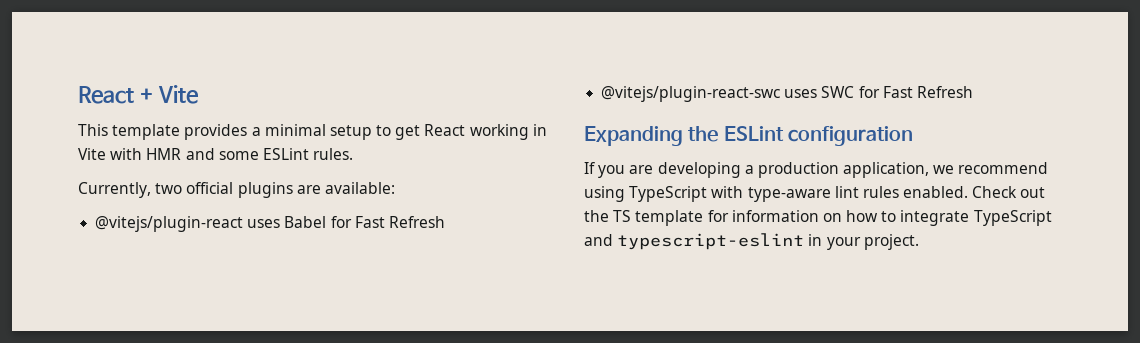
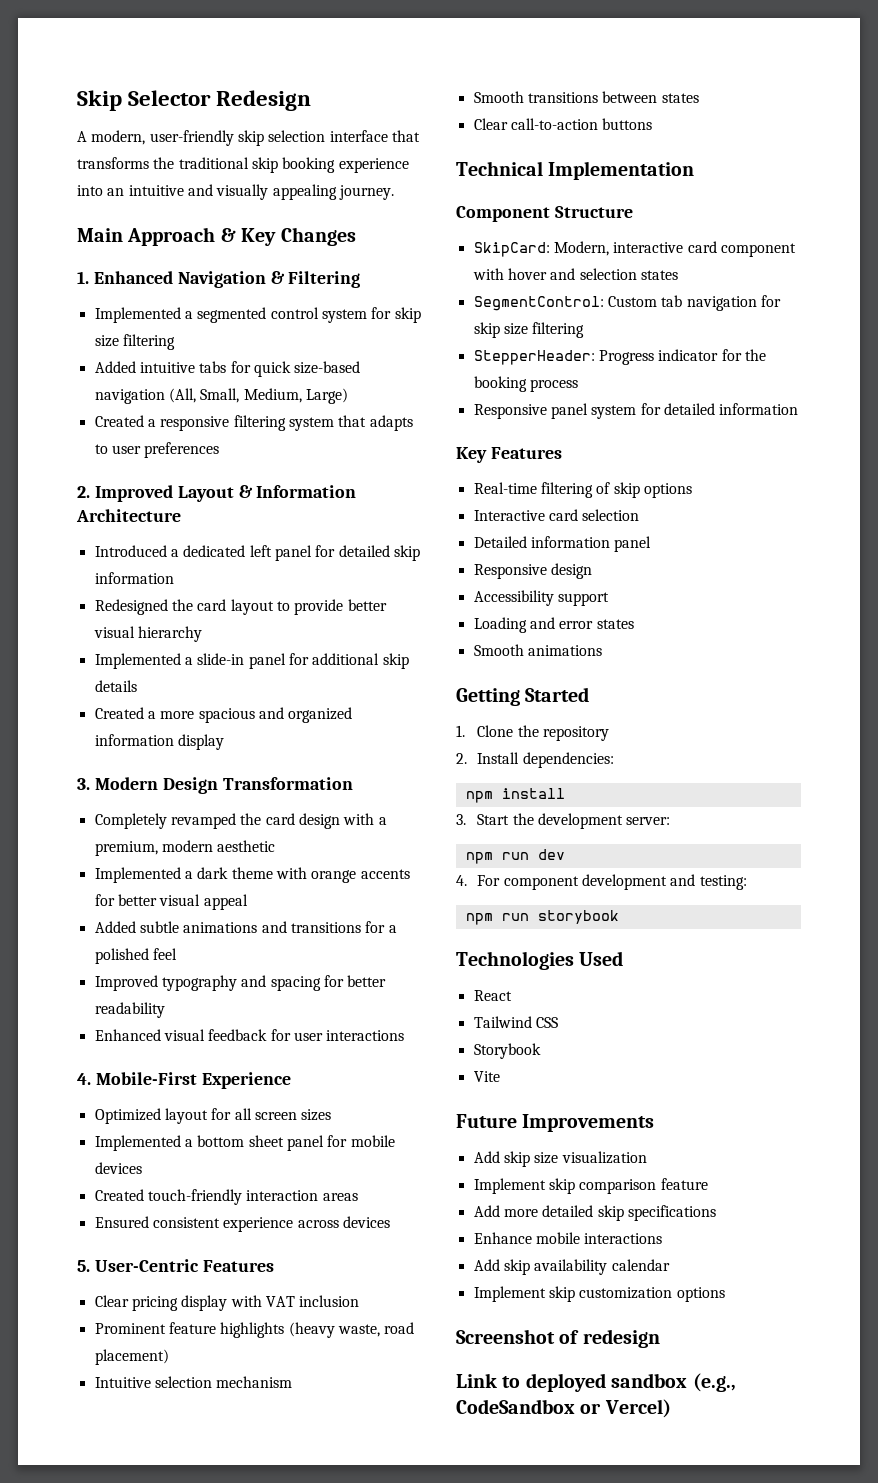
[78,85,199,104] [78,124,547,140] [78,148,354,160] [78,182,395,198] [95,216,445,232] [601,86,973,102] [584,126,913,146] [584,162,1049,178] [584,186,1046,202] [584,210,1052,226] [584,233,919,250] React + Vite // This template provides a minimal setup to get React working in Vite with HMR and some ESLint rules. // Currently, two official plugins are available: // @vitejs/plugin-react uses Babel for Fast Refresh // @vitejs/plugin-react-swc uses SWC for Fast Refresh // Expanding the ESLint configuration // If you are developing a production application, we recommend using TypeScript with type-aware lint rules enabled. Check out the TS template for information on how to integrate TypeScript and typescript-eslint in your project. -> [77,90,312,111] [77,130,420,146] [77,157,409,173] [77,184,394,200] [77,227,356,246] [77,271,361,288] [94,307,421,323] [94,334,175,350] [94,361,361,377] [94,388,348,404] [94,415,413,431] [94,442,220,458] [77,485,357,502] [76,509,181,522] [94,545,420,561] [94,572,174,584] [94,599,387,615] [93,626,202,642] [94,653,409,669] [94,680,137,692] [94,707,353,723] [94,734,224,750] [77,777,353,794] [94,813,387,829] [94,840,276,856] [94,867,410,883] [94,894,248,910] [94,921,397,933] [94,948,177,964] [94,975,387,991] [94,1002,165,1018] [94,1029,405,1041] [77,1072,291,1089] [94,1108,332,1124] [94,1135,395,1151] [94,1162,142,1174] [94,1189,358,1205] [94,1216,390,1232] [77,1259,274,1272] [94,1295,360,1311] [94,1322,415,1338] [94,1349,169,1365] [94,1376,293,1388] [473,91,699,103] [473,118,653,130] [456,161,695,180] [456,206,633,222] [473,241,796,257] [472,268,678,280] [473,295,781,311] [473,322,585,338] [473,349,766,365] [473,376,578,392] [473,403,799,419] [456,447,562,463] [473,482,692,498] [473,509,640,521] [473,536,652,552] [473,563,592,579] [473,590,609,606] [473,617,634,633] [473,644,602,656] [456,687,590,706] [456,725,610,741] [456,752,614,768] [465,788,565,803] [456,813,671,829] [465,849,565,864] [456,874,747,890] [465,910,619,925] [456,951,624,970] [473,990,512,1001] [473,1016,558,1028] [473,1043,541,1059] [473,1071,500,1082] [456,1114,655,1132] [473,1151,647,1167] [473,1178,708,1194] [473,1205,716,1221] [473,1232,663,1244] [473,1259,670,1275] [473,1286,725,1302] [456,1329,660,1348] [456,1373,736,1392] [456,1399,671,1418] Skip Selector Redesign // A modern, user-friendly skip selection interface that transforms the traditional skip booking experience into an intuitive and visually appealing journey. // Main Approach & Key Changes // 1. Enhanced Navigation & Filtering // Implemented a segmented control system for skip size filtering // Added intuitive tabs for quick size-based navigation (All, Small, Medium, Large) // Created a responsive filtering system that adapts to user preferences // 2. Improved Layout & Information Architecture // Introduced a dedicated left panel for detailed skip information // Redesigned the card layout to provide better visual hierarchy // Implemented a slide-in panel for additional skip details // Created a more spacious and organized information display // 3. Modern Design Transformation // Completely revamped the card design with a premium, modern aesthetic // Implemented a dark theme with orange accents for better visual appeal // Added subtle animations and transitions for a polished feel // Improved typography and spacing for better readability // Enhanced visual feedback for user interactions // 4. Mobile-First Experience // Optimized layout for all screen sizes // Implemented a bottom sheet panel for mobile devices // Created touch-friendly interaction areas // Ensured consistent experience across devices // 5. User-Centric Features // Clear pricing display with VAT inclusion // Prominent feature highlights (heavy waste, road placement) // Intuitive selection mechanism // Smooth transitions between states // Clear call-to-action buttons // Technical Implementation // Component Structure // SkipCard: Modern, interactive card component with hover and selection states // SegmentControl: Custom tab navigation for skip size filtering // StepperHeader: Progress indicator for the booking process // Responsive panel system for detailed information // Key Features // Real-time filtering of skip options // Interactive card selection // Detailed information panel // Responsive design // Accessibility support // Loading and error states // Smooth animations // Getting Started // 1. Clone the repository // 2. Install dependencies: // npm install // 3. Start the development server: // npm run dev // 4. For component development and testing: // npm run storybook // Technologies Used // React // Tailwind CSS // Storybook // Vite // Future Improvements // Add skip size visualization // Implement skip comparison feature // Add more detailed skip specifications // Enhance mobile interactions // Add skip availability calendar // Implement skip customization options // Screenshot of redesign // Link to deployed sandbox (e.g., CodeSandbox or Vercel)

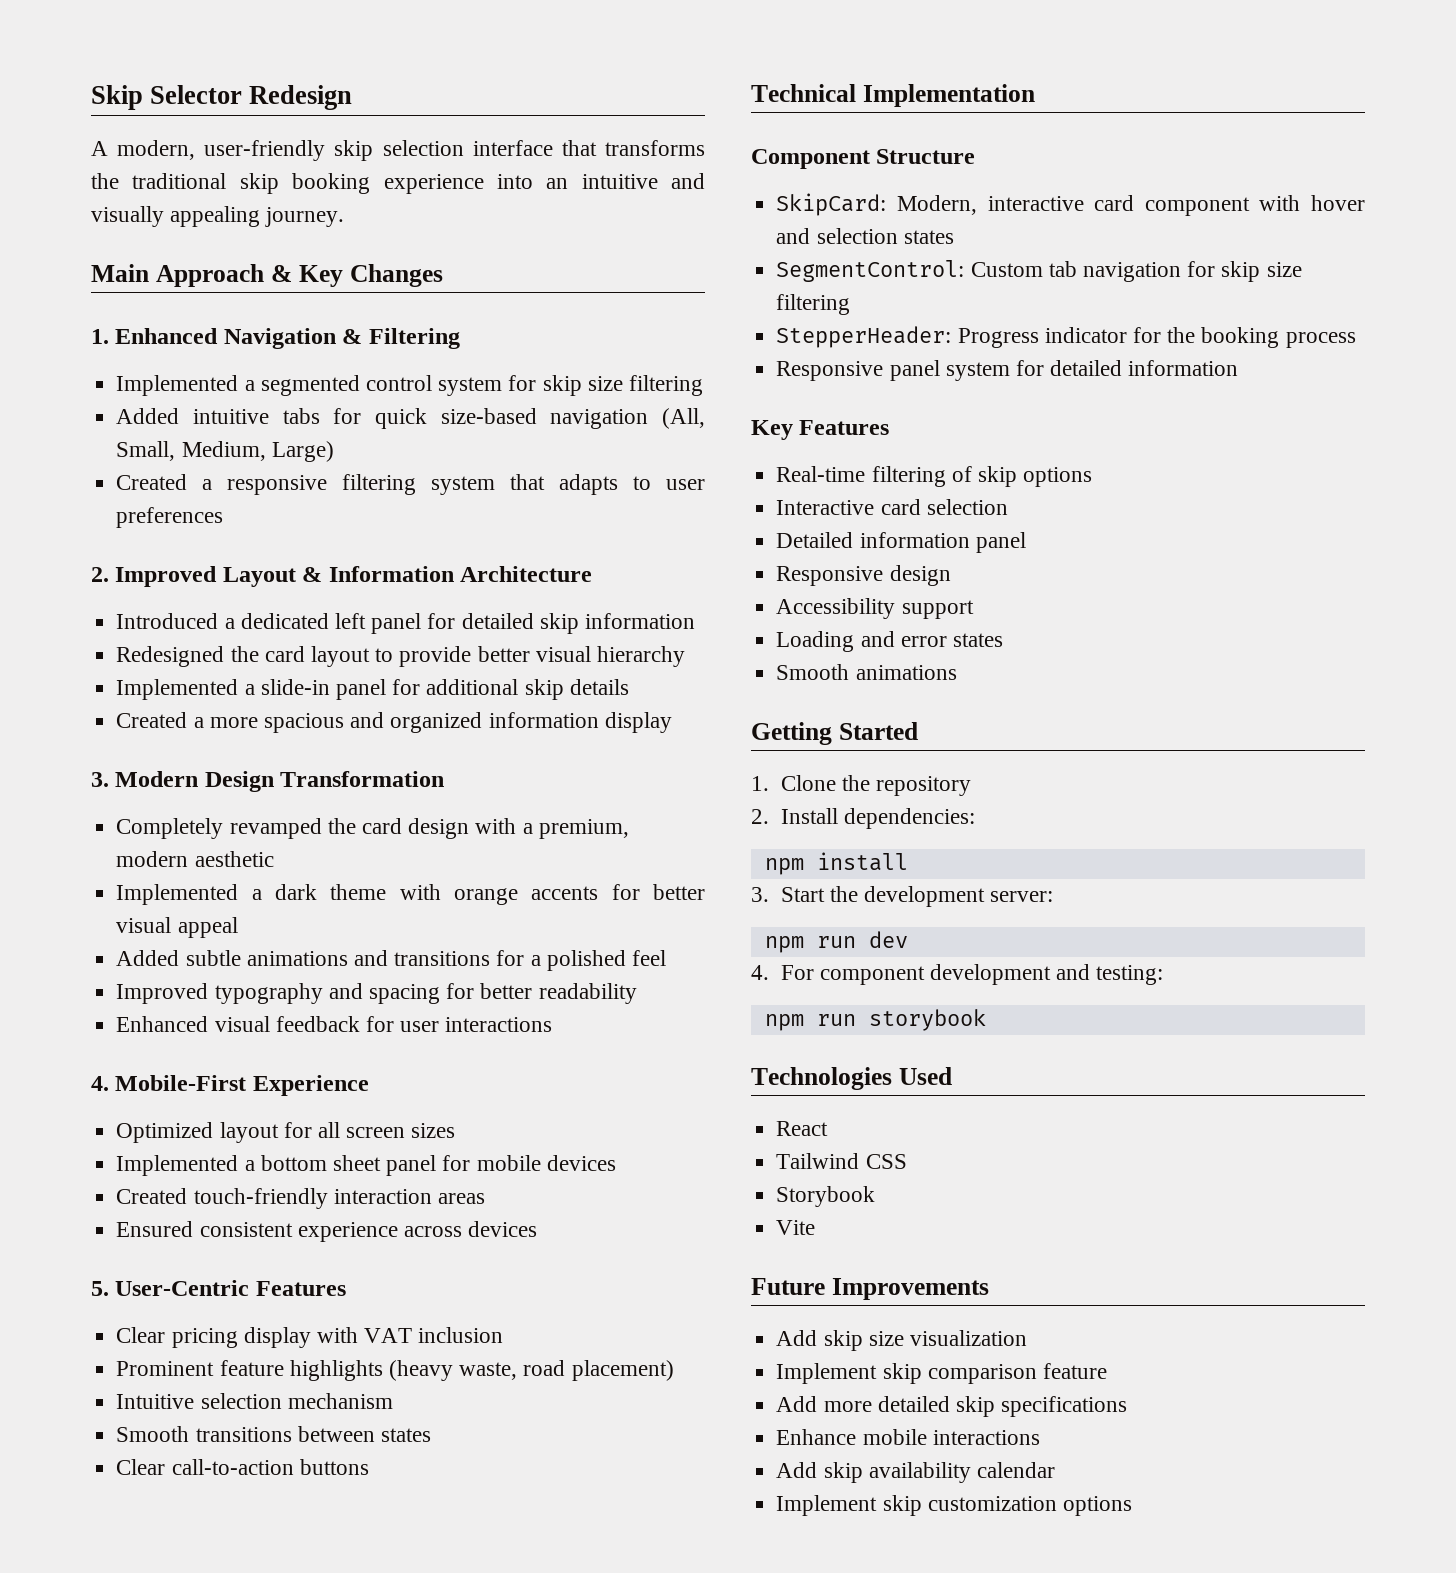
[456,1329,660,1348] [456,1373,736,1392] [456,1399,671,1418] // Screenshot of redesign // Link to deployed sandbox (e.g., CodeSandbox or Vercel) -> (1132, 1506) none

